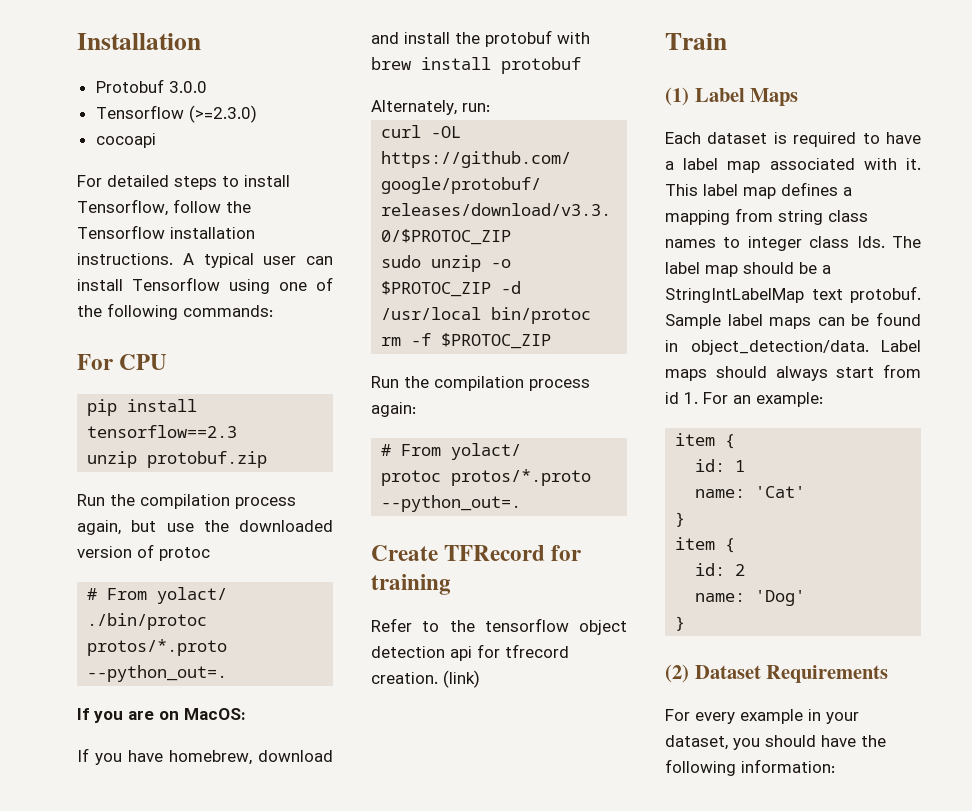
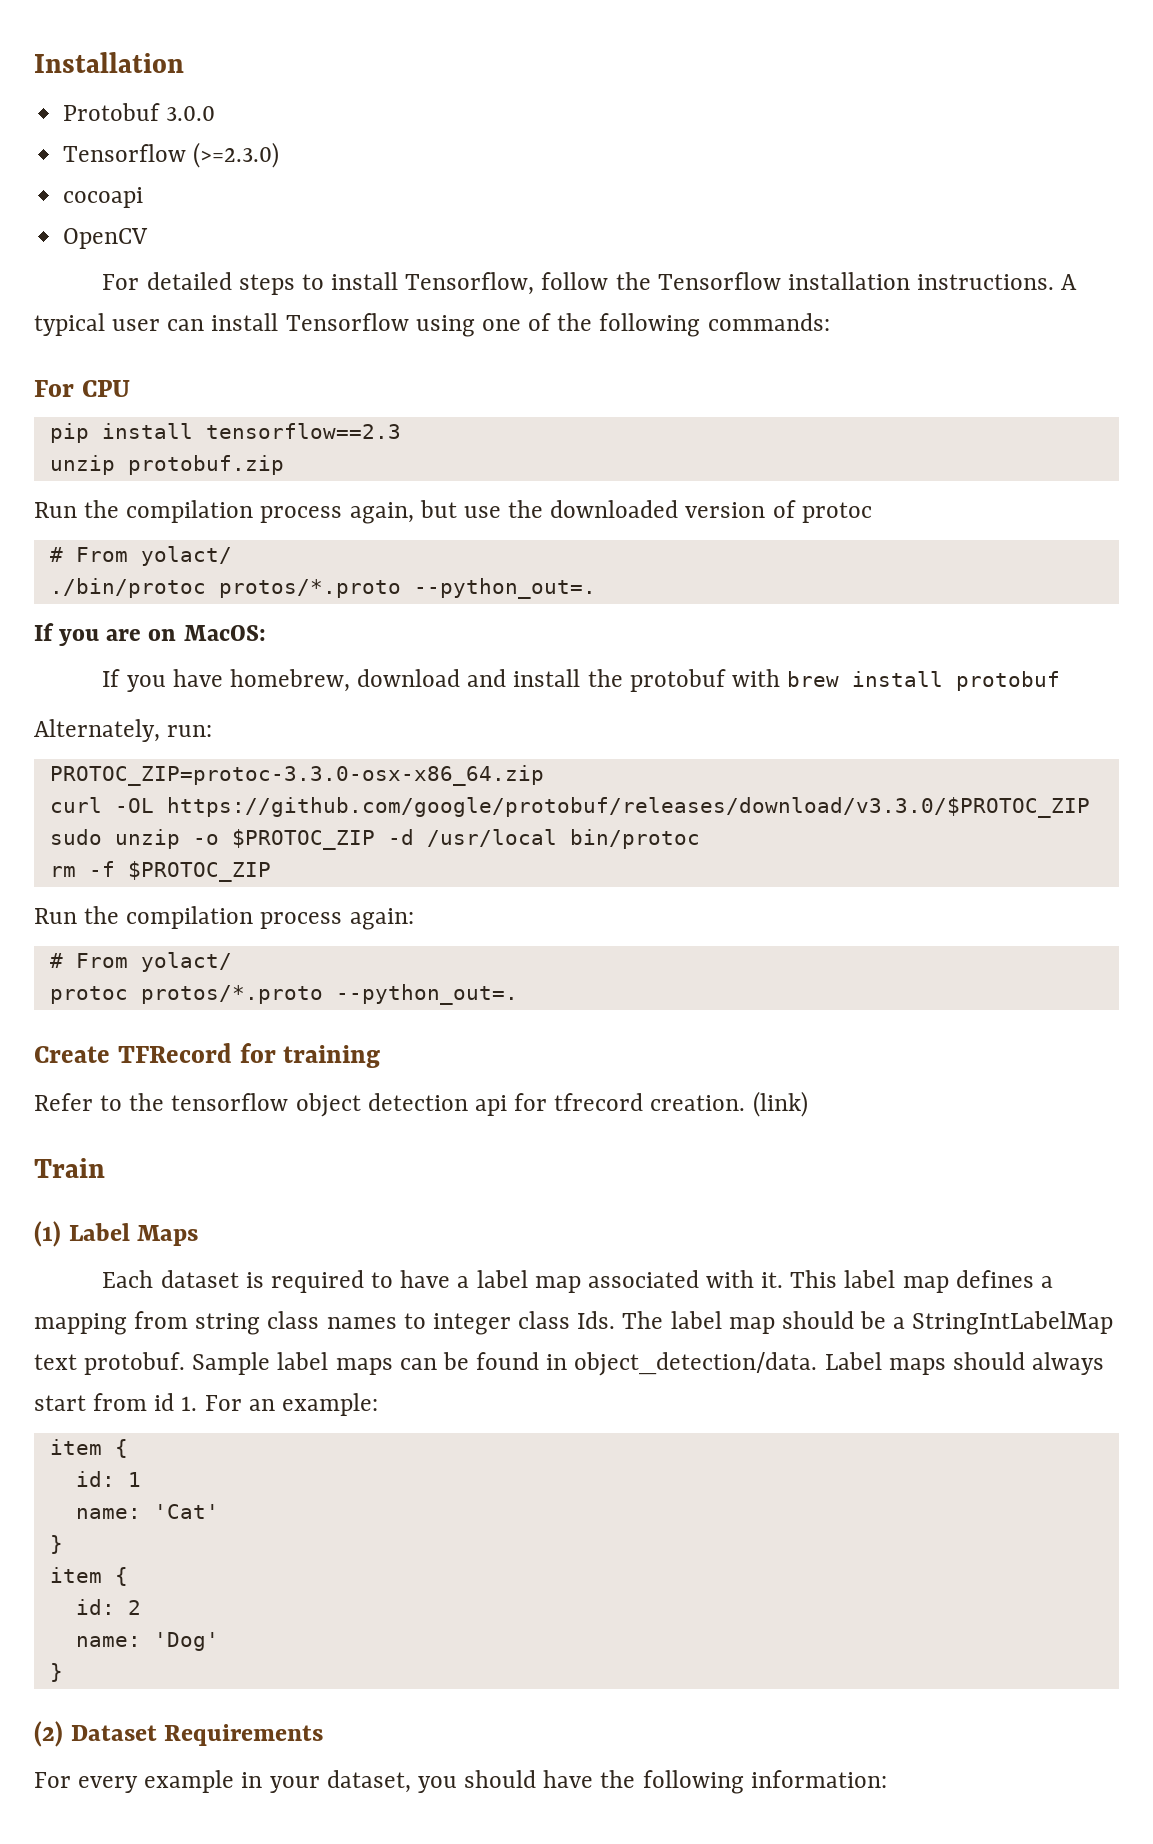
(156, 140) none -> [63,228,149,249] // OpenCV
(490, 107) none -> [49,765,544,786] // PROTOC_ZIP=protoc-3.3.0-osx-x86_64.zip

